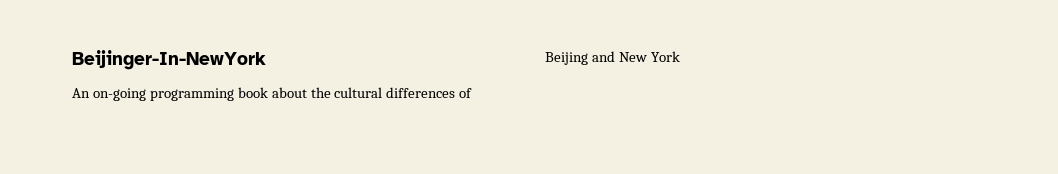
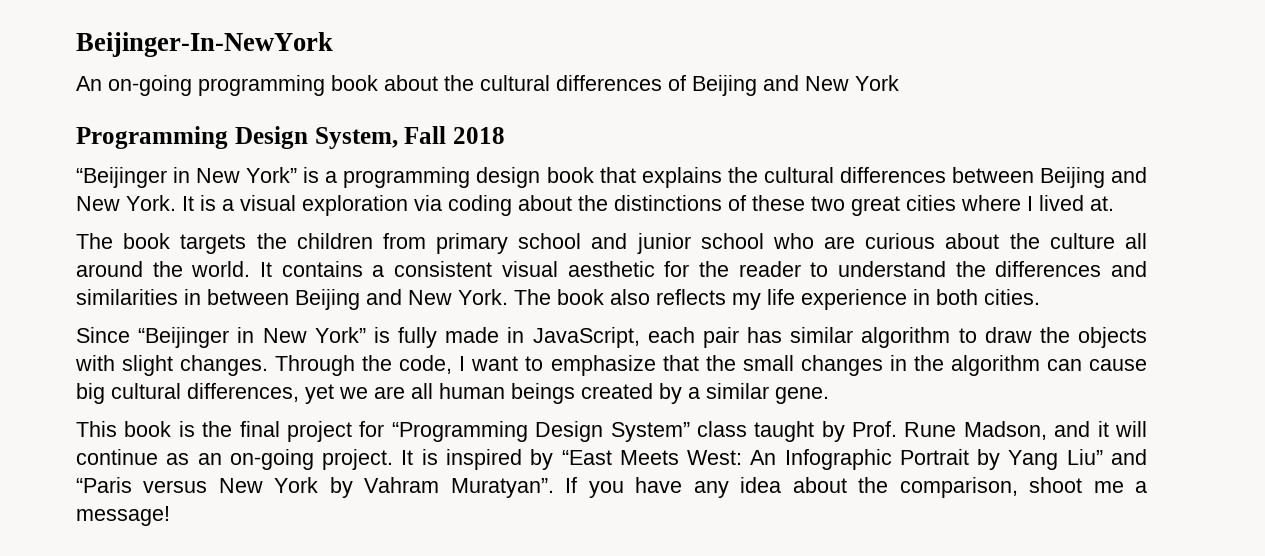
(680, 56) none -> [76,126,505,149] [76,167,1147,188] [76,195,1114,216] [76,233,1147,254] [76,261,1147,277] [76,289,1040,310] [76,327,1147,348] [75,355,1147,376] [76,383,829,404] [76,421,1148,442] [76,449,1148,470] [76,477,1148,498] [76,506,170,526] // Programming Design System, Fall 2018 // “Beijinger in New York” is a programming design book that explains the cultural differences between Beijing and New York. It is a visual exploration via coding about the distinctions of these two great cities where I lived at. // The book targets the children from primary school and junior school who are curious about the culture all around the world. It contains a consistent visual aesthetic for the reader to understand the differences and similarities in between Beijing and New York. The book also reflects my life experience in both cities. // Since “Beijinger in New York” is fully made in JavaScript, each pair has similar algorithm to draw the objects with slight changes. Through the code, I want to emphasize that the small changes in the algorithm can cause big cultural differences, yet we are all human beings created by a similar gene. // This book is the final project for “Programming Design System” class taught by Prof. Rune Madson, and it will continue as an on-going project. It is inspired by “East Meets West: An Infographic Portrait by Yang Liu” and “Paris versus New York by Vahram Muratyan”. If you have any idea about the comparison, shoot me a message!

